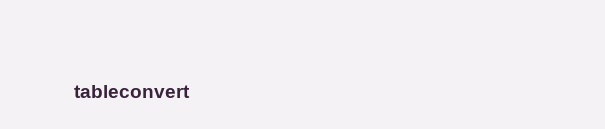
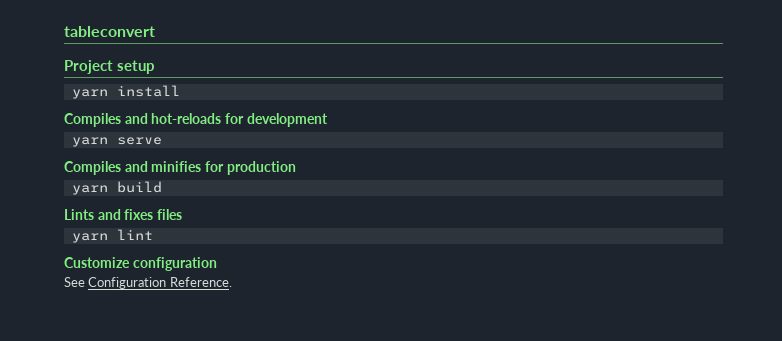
(190, 91) none -> [64,60,155,74] [71,85,180,99] [64,113,328,127] [71,137,162,147] [64,161,296,175] [71,181,162,195] [64,209,182,220] [71,229,153,243] [64,257,217,271] [64,277,232,289] // Project setup // yarn install // Compiles and hot-reloads for development // yarn serve // Compiles and minifies for production // yarn build // Lints and fixes files // yarn lint // Customize configuration // See Configuration Reference.

